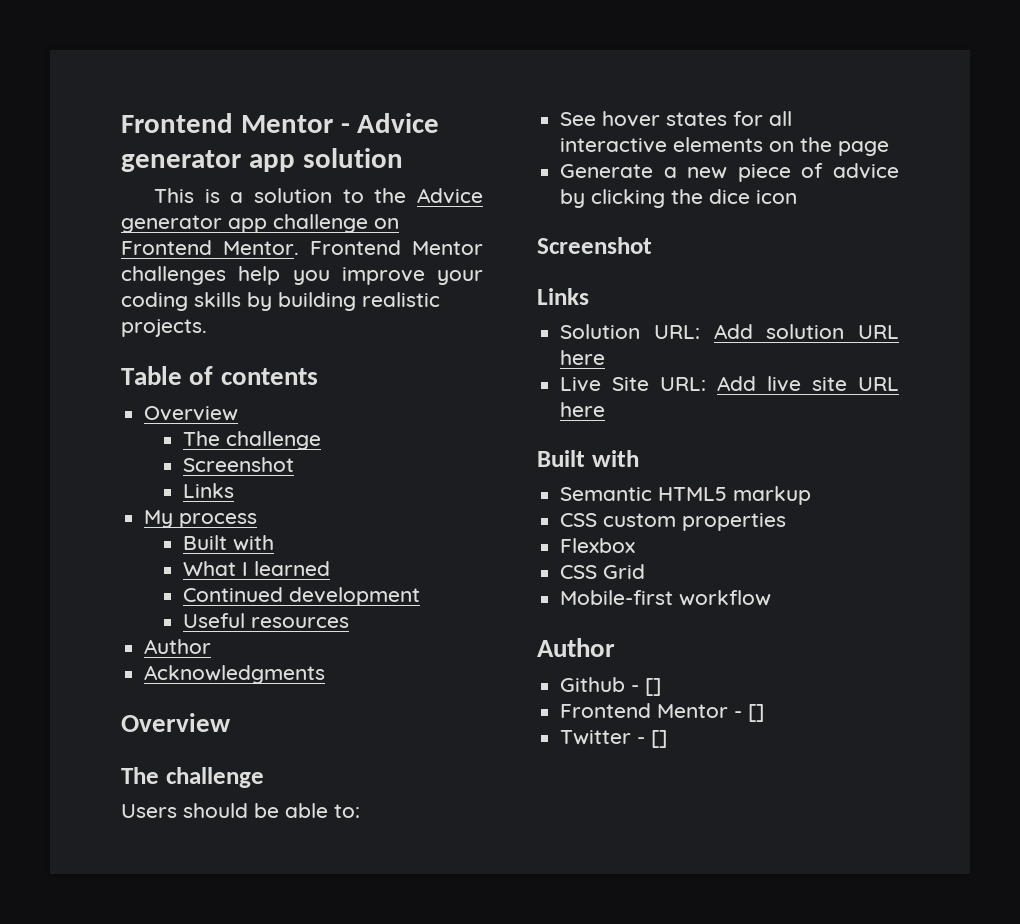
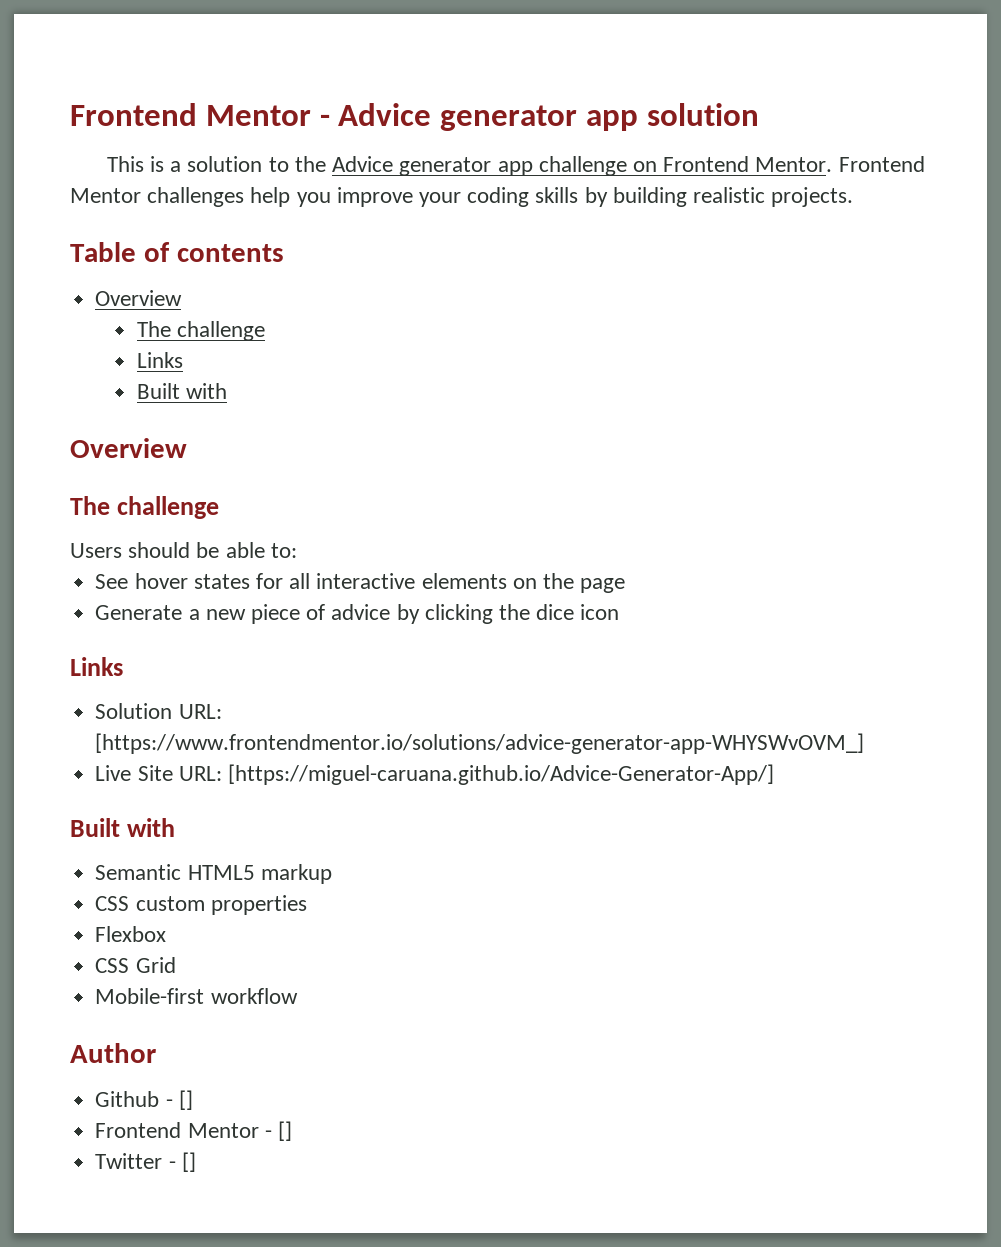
[182,457,294,472] [182,483,234,498] [144,510,258,528] [182,535,274,551] [182,561,330,576] [182,587,420,606] [182,613,349,628] [144,639,212,654] [144,665,326,684] // Screenshot // Links // My process // Built with // What I learned // Continued development // Useful resources // Author // Acknowledgments -> [136,352,183,368] [136,383,227,399] // Links // Built with
[537,237,652,254] // Screenshot -> (620, 612) none
[713,324,899,339] [560,350,606,365] Add solution URL here -> [95,733,865,754] [https://www.frontendmentor.io/solutions/advice-generator-app-WHYSWvOVM_]
[717,376,899,392] [560,402,606,417] Add live site URL here -> [227,764,774,785] [https://miguel-caruana.github.io/Advice-Generator-App/]

